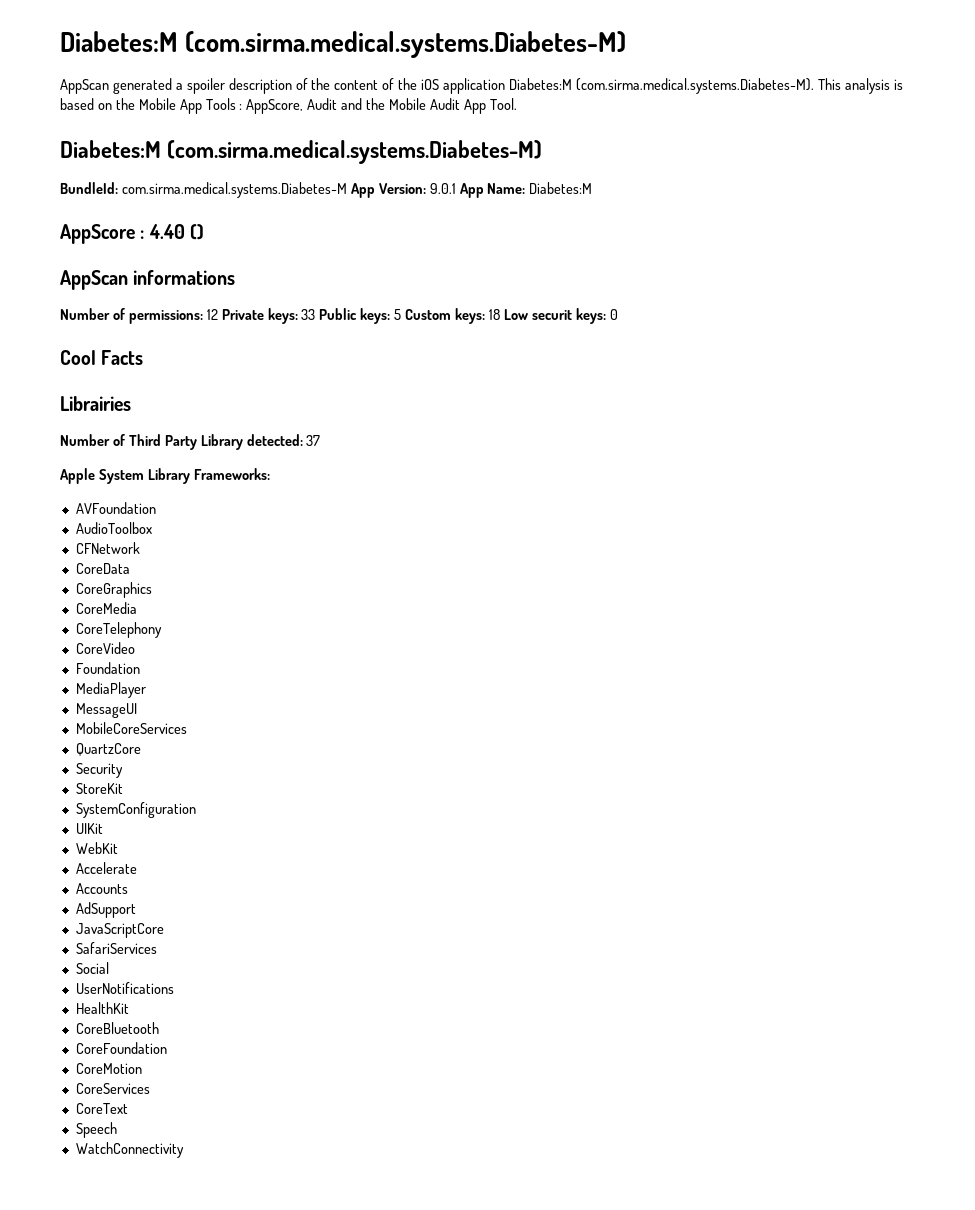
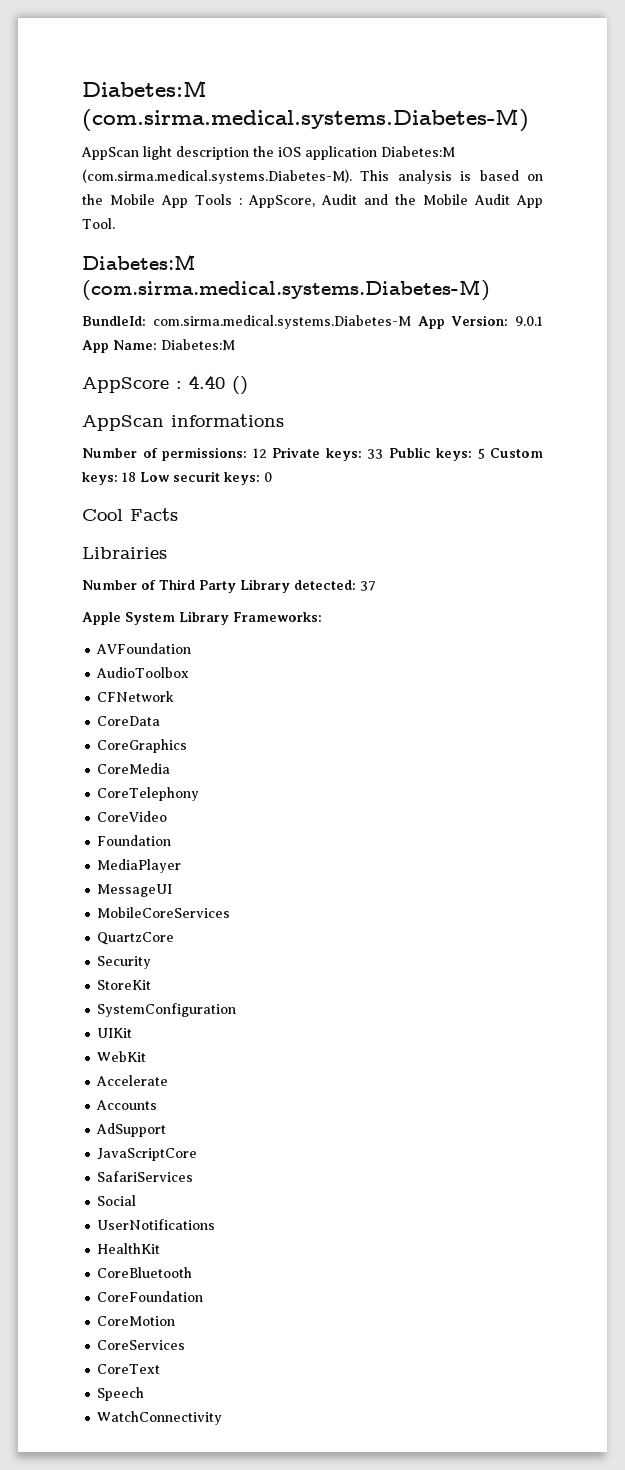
[112,78,395,94] generated a spoiler description of the content of -> [143,146,249,160] light description

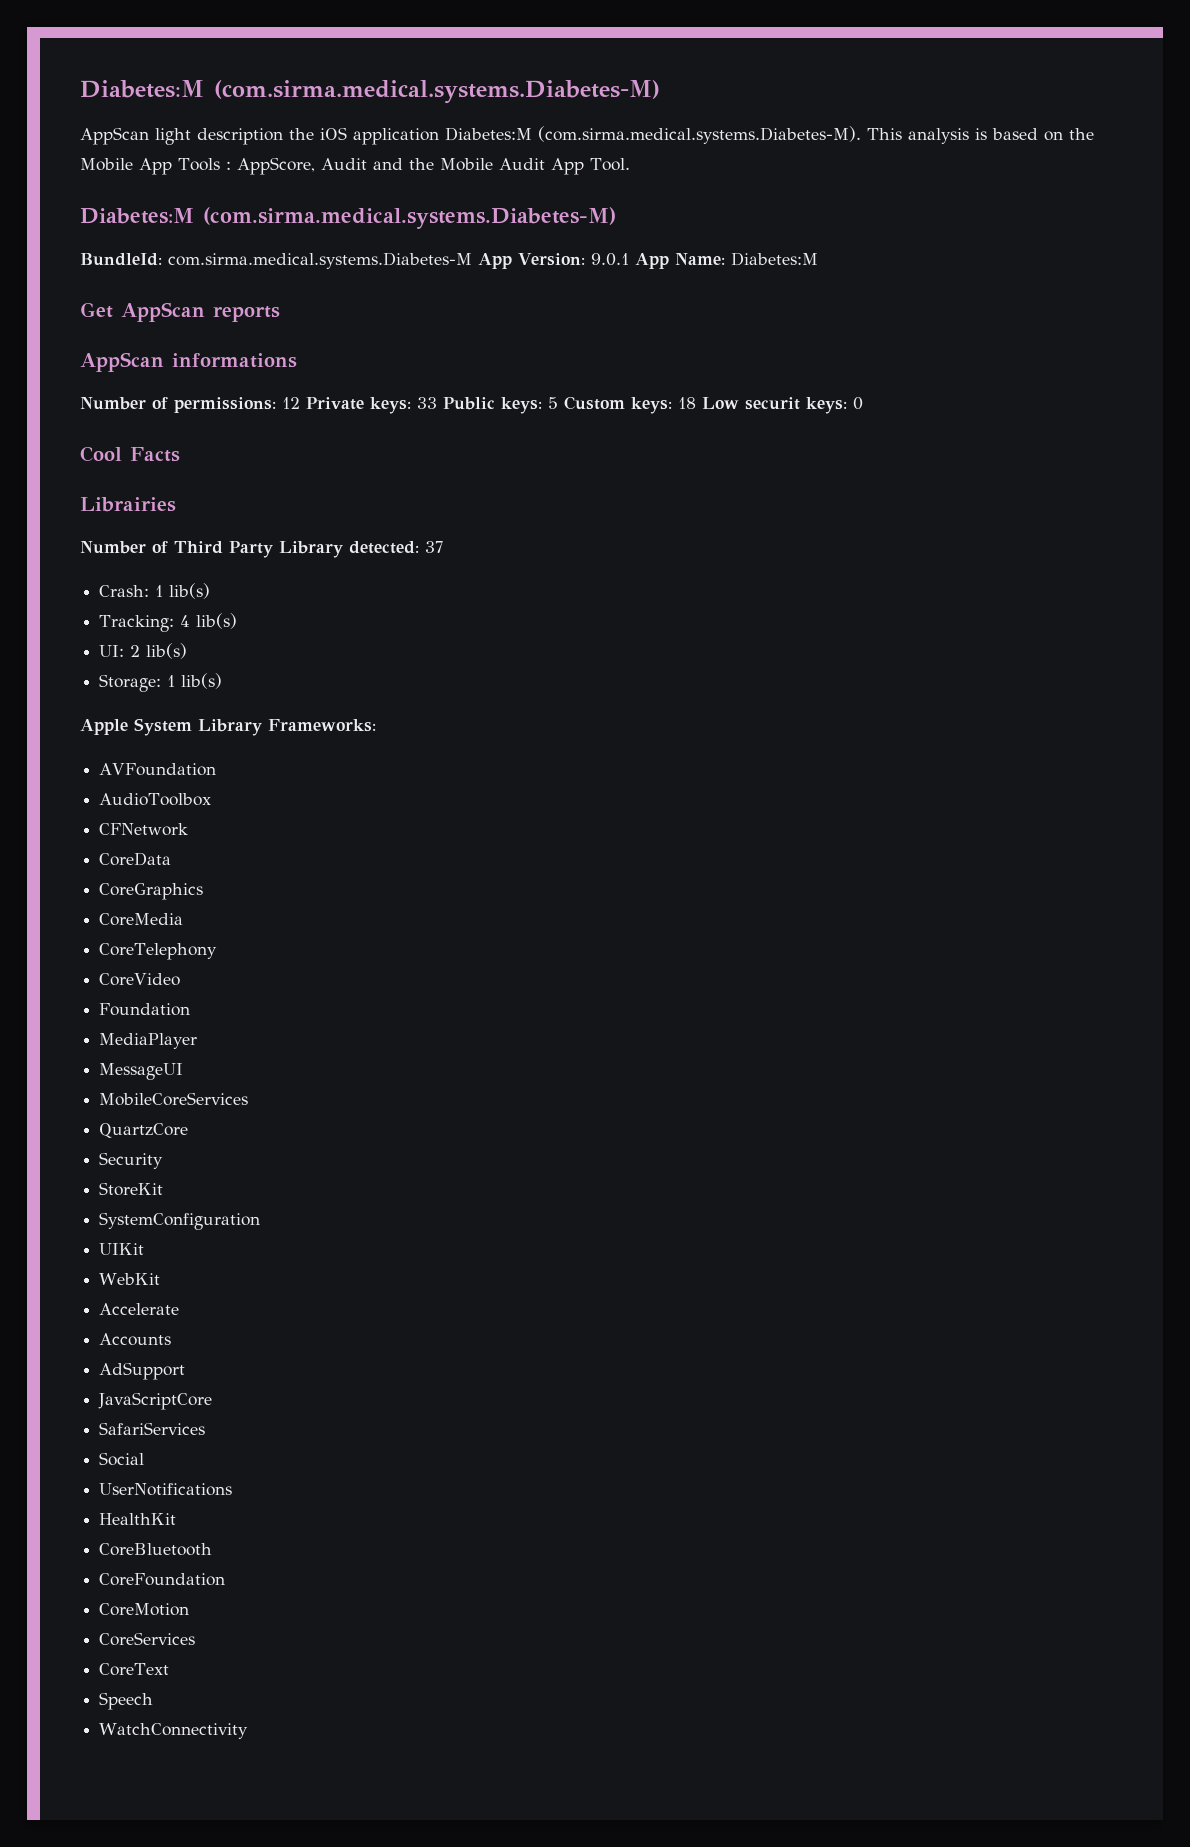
[82,375,248,395] AppScore : 4.40 () -> [80,302,280,322] Get AppScan reports
(376, 586) none -> [99,583,211,599] [99,613,238,632] [99,643,188,659] [99,673,223,692] // Crash: 1 lib(s) // Tracking: 4 lib(s) // UI: 2 lib(s) // Storage: 1 lib(s)

